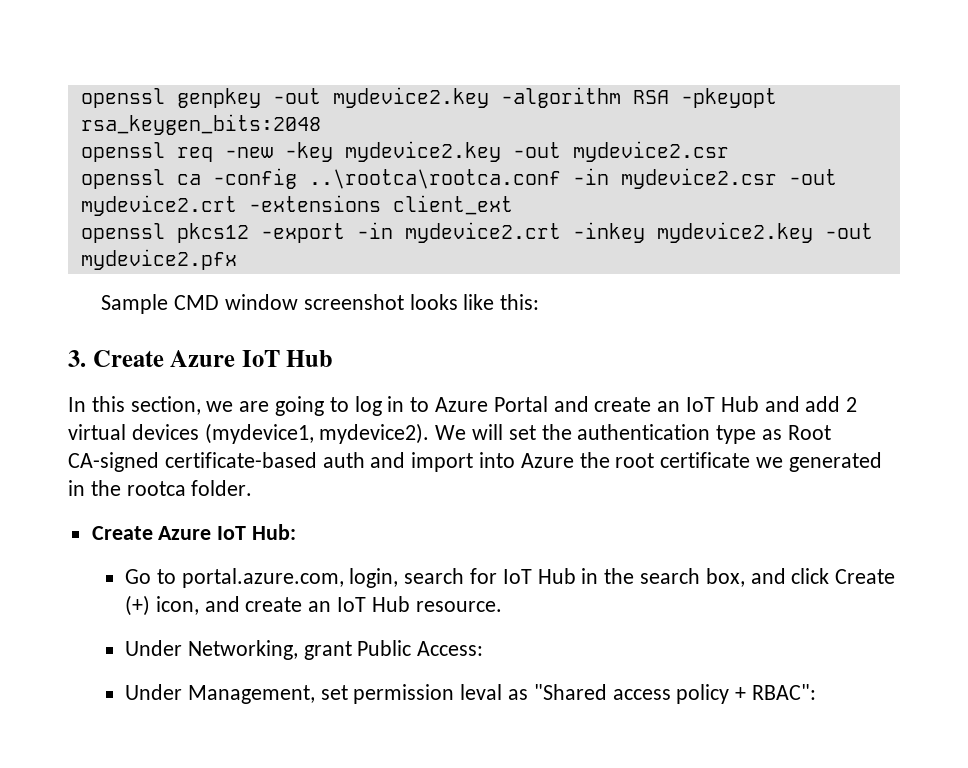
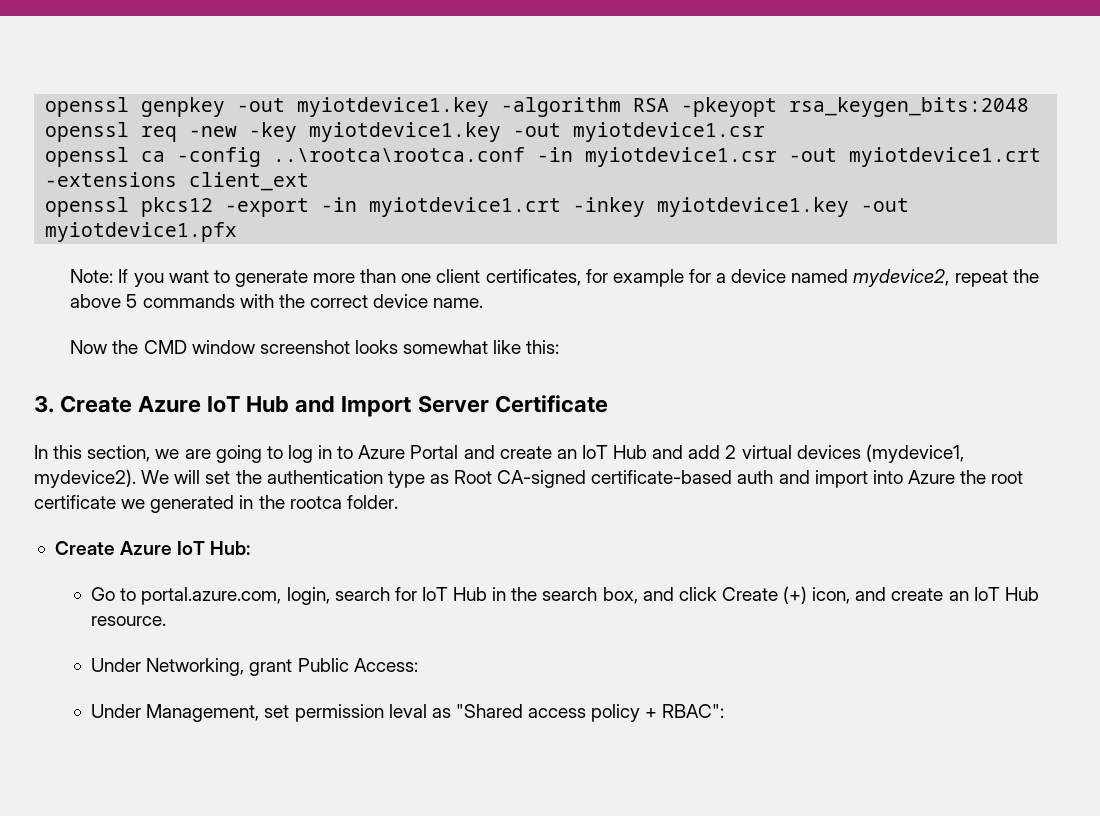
[332,87,489,108] mydevice2.key -> [297,97,490,117] myiotdevice1.key
[344,141,729,162] mydevice2.key -out mydevice2.csr -> [309,122,766,142] myiotdevice1.key -out myiotdevice1.csr
[620,168,837,189] [80,195,237,216] mydevice2.csr -out mydevice2.crt -> [585,147,1042,167] myiotdevice1.csr -out myiotdevice1.crt
[404,222,873,243] [80,249,237,270] [101,294,169,314] mydevice2.crt -inkey mydevice2.key -out mydevice2.pfx // Sample -> [369,197,910,217] [45,222,238,242] [70,269,1039,287] [70,294,484,308] [70,340,139,354] myiotdevice1.crt -inkey myiotdevice1.key -out myiotdevice1.pfx // Note: If you want to generate more than one client certificates, for example for a device named mydevice2, repeat the above 5 commands with the correct device name. // Now the
(458, 302) none -> [403,340,489,354] somewhat
(334, 358) none -> [295,395,608,417] and Import Server Certificate

